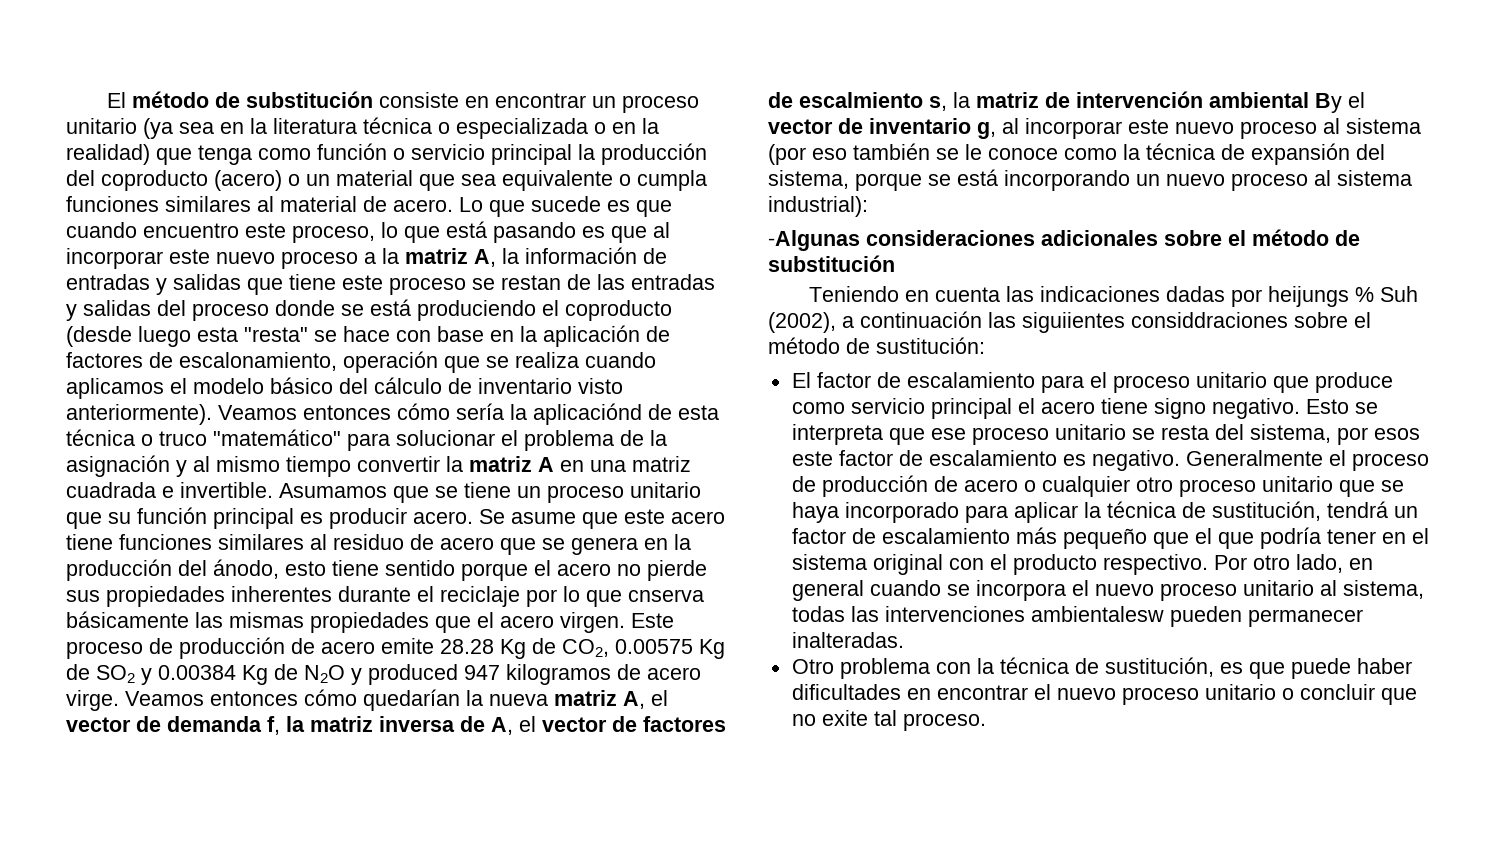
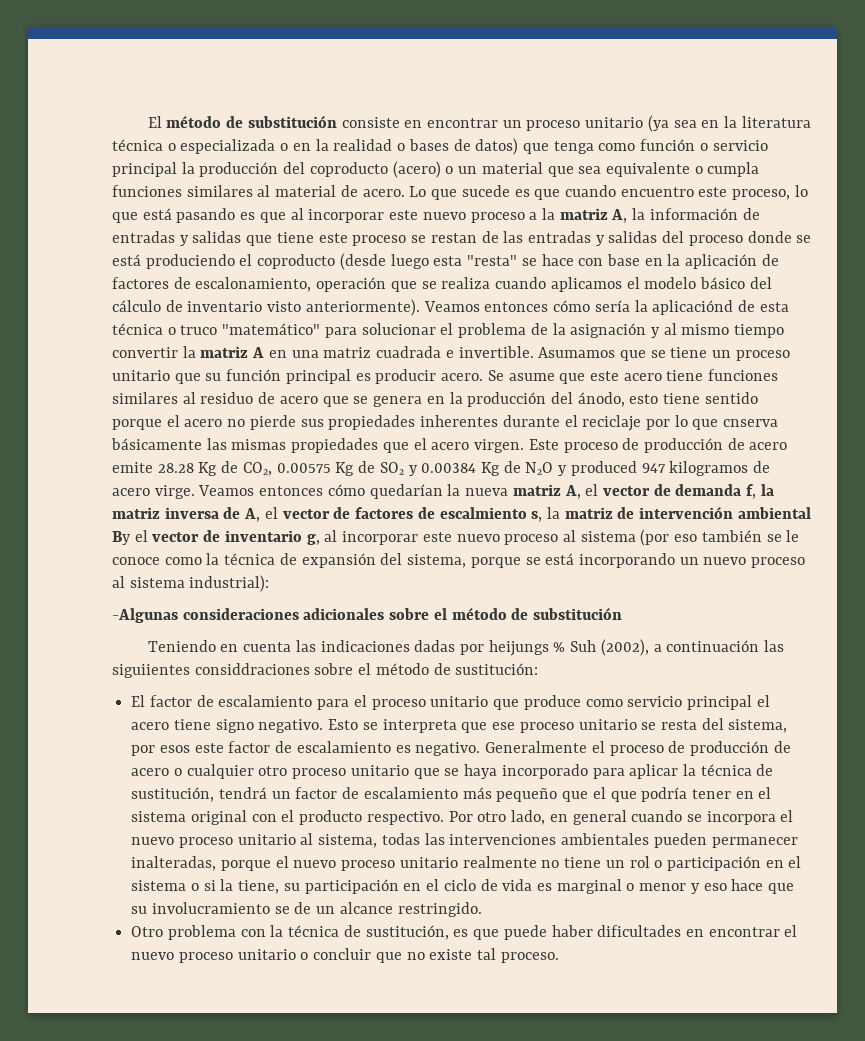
[66,144,150,165] realidad) -> [333,138,519,155] realidad o bases de datos)
[1030,606,1164,622] ambientalesw -> [561,833,650,845] ambientales
[791,632,904,648] inalteradas. -> [131,856,802,871] [131,879,795,894] [131,902,482,917] inalteradas, porque el nuevo proceso unitario realmente no tiene un rol o participación en el sistema o si la tiene, su participación en el ciclo de vida es marginal o menor y eso hace que su involucramiento se de un alcance restringido.
[821,710,868,726] exite -> [429,949,473,960] existe

